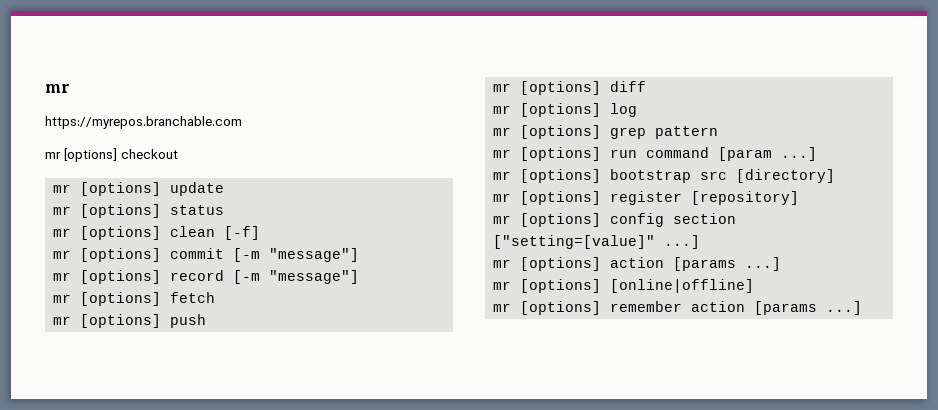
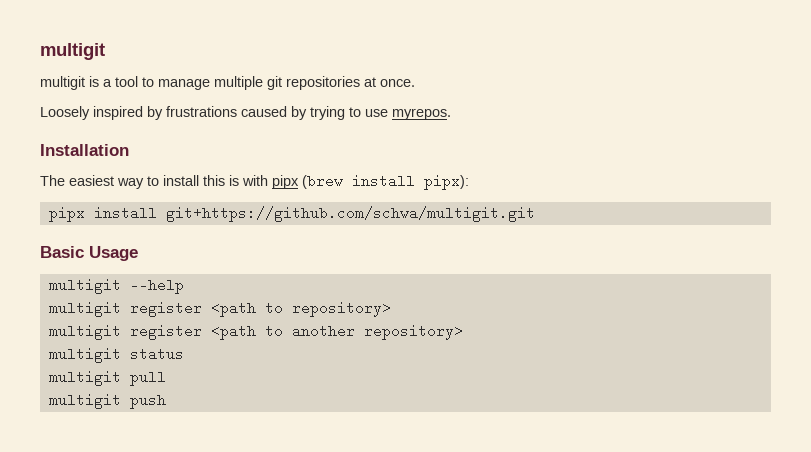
[45,84,70,93] [45,116,242,129] [45,148,178,162] [53,182,225,196] [53,204,225,218] [53,226,261,240] [53,248,360,262] [53,270,360,284] [53,292,216,306] [53,314,207,328] [493,81,647,95] [493,103,638,117] [493,125,719,139] [493,147,818,161] [493,169,836,183] [493,191,800,205] [493,213,737,227] [493,235,701,249] [493,257,782,271] [493,279,755,293] [493,301,863,315] mr // https://myrepos.branchable.com // mr [options] checkout // mr [options] update // mr [options] status // mr [options] clean [-f] // mr [options] commit [-m "message"] // mr [options] record [-m "message"] // mr [options] fetch // mr [options] push // mr [options] diff // mr [options] log // mr [options] grep pattern // mr [options] run command [param ...] // mr [options] bootstrap src [directory] // mr [options] register [repository] // mr [options] config section ["setting=[value]" ...] // mr [options] action [params ...] // mr [options] [online|offline] // mr [options] remember action [params ...] -> [40,43,105,60] [40,76,415,90] [40,106,451,120] [40,144,129,156] [40,174,469,190] [48,206,535,222] [40,246,138,261] [48,278,184,294] [48,301,391,317] [48,324,463,340] [48,347,184,363] [48,371,166,386] [48,394,166,409] multigit // multigit is a tool to manage multiple git repositories at once. // Loosely inspired by frustrations caused by trying to use myrepos. // Installation // The easiest way to install this is with pipx (brew install pipx): // pipx install git+https://github.com/schwa/multigit.git // Basic Usage // multigit --help // multigit register <path to repository> // multigit register <path to another repository> // multigit status // multigit pull // multigit push

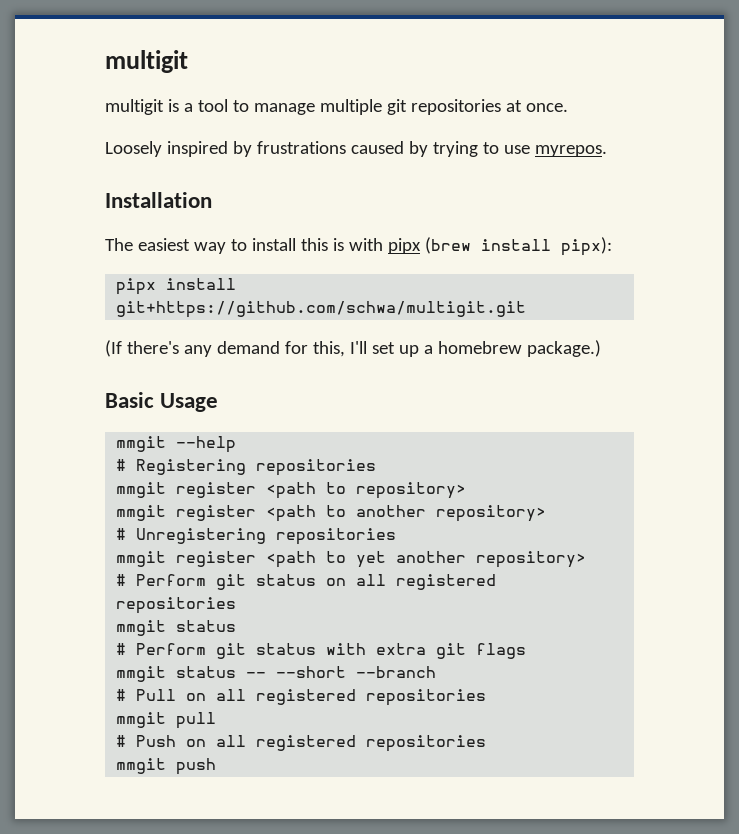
(535, 214) none -> [105,340,601,357] // (If there's any demand for this, I'll set up a homebrew package.)
[48,279,121,294] multigit -> [116,436,167,452] mmgit
[48,302,121,317] multigit -> [116,459,377,476] [116,482,167,498] # Registering repositories // mmgit
[48,325,121,340] multigit -> [116,505,167,521] mmgit
[48,347,184,363] [48,371,166,386] [48,394,121,409] multigit status // multigit pull // multigit -> [116,528,397,545] [116,551,587,568] [116,574,497,590] [116,597,237,614] [116,620,237,636] [116,643,527,659] [116,666,437,682] [116,689,487,706] [116,712,217,729] [116,735,487,752] [116,758,167,774] # Unregistering repositories // mmgit register <path to yet another repository> // # Perform git status on all registered repositories // mmgit status // # Perform git status with extra git flags // mmgit status -- --short --branch // # Pull on all registered repositories // mmgit pull // # Push on all registered repositories // mmgit

